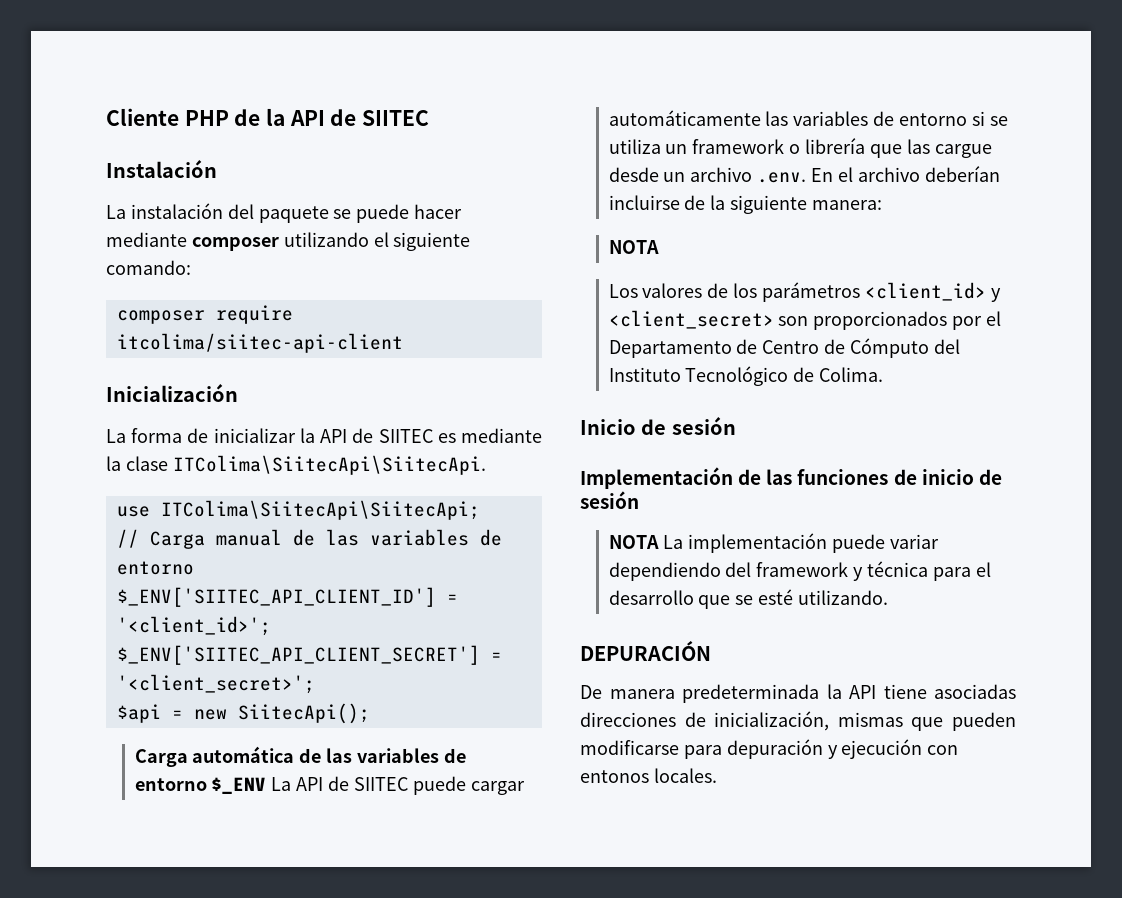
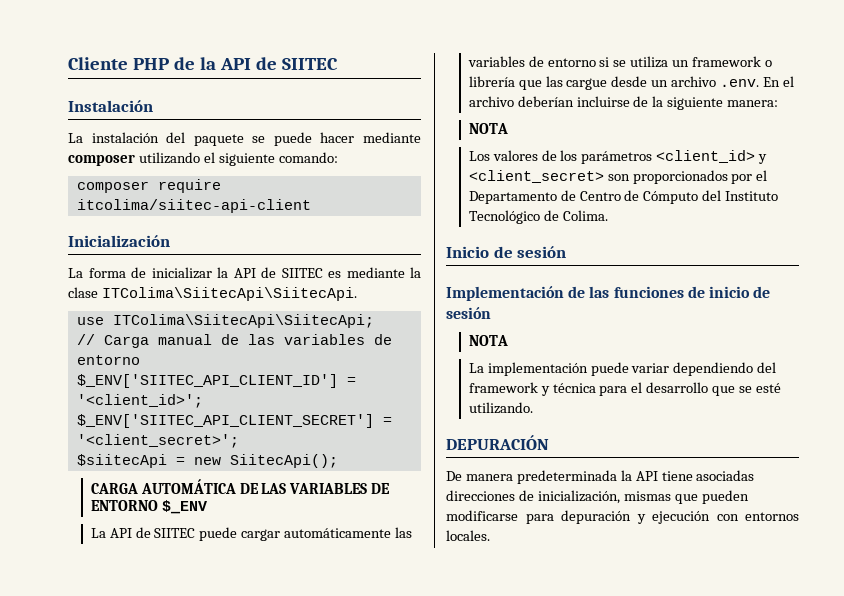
[116,704,161,723] $api -> [76,454,167,468] $siitecApi
[134,746,466,767] [134,778,207,791] Carga automática de las variables de entorno -> [90,479,391,494] [90,500,158,511] CARGA AUTOMÁTICA DE LAS VARIABLES DE ENTORNO
(267, 785) none -> (207, 507) //
(659, 542) none -> (508, 340) //
[580,770,649,783] entonos -> [745,512,799,521] entornos

